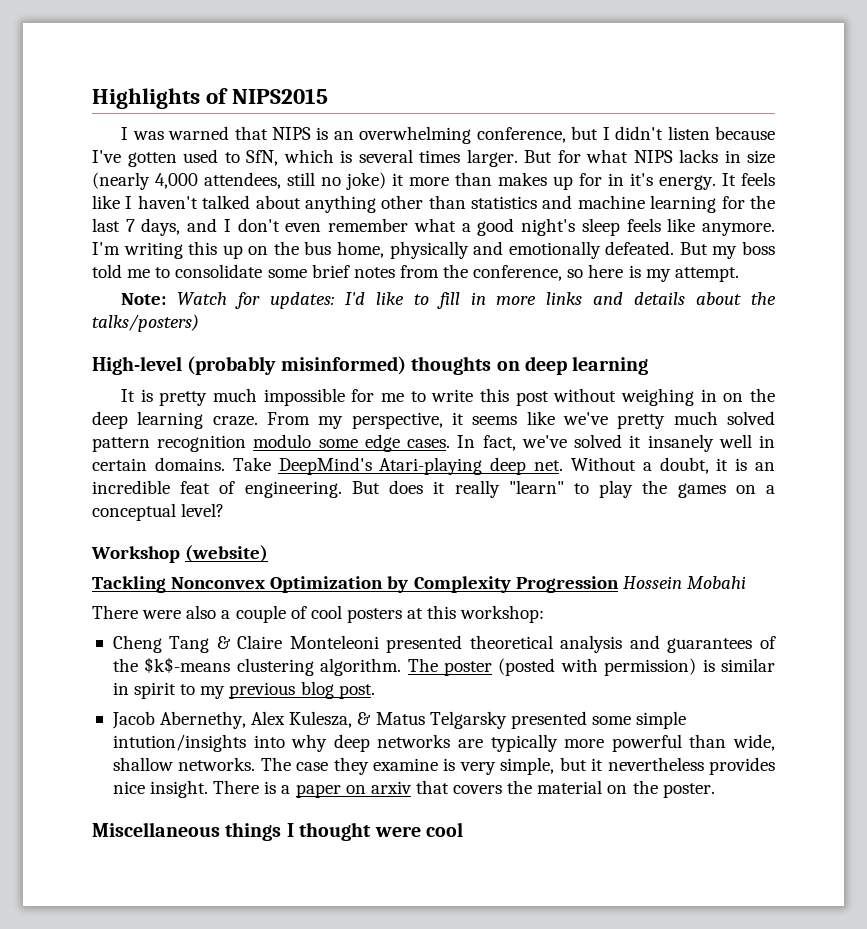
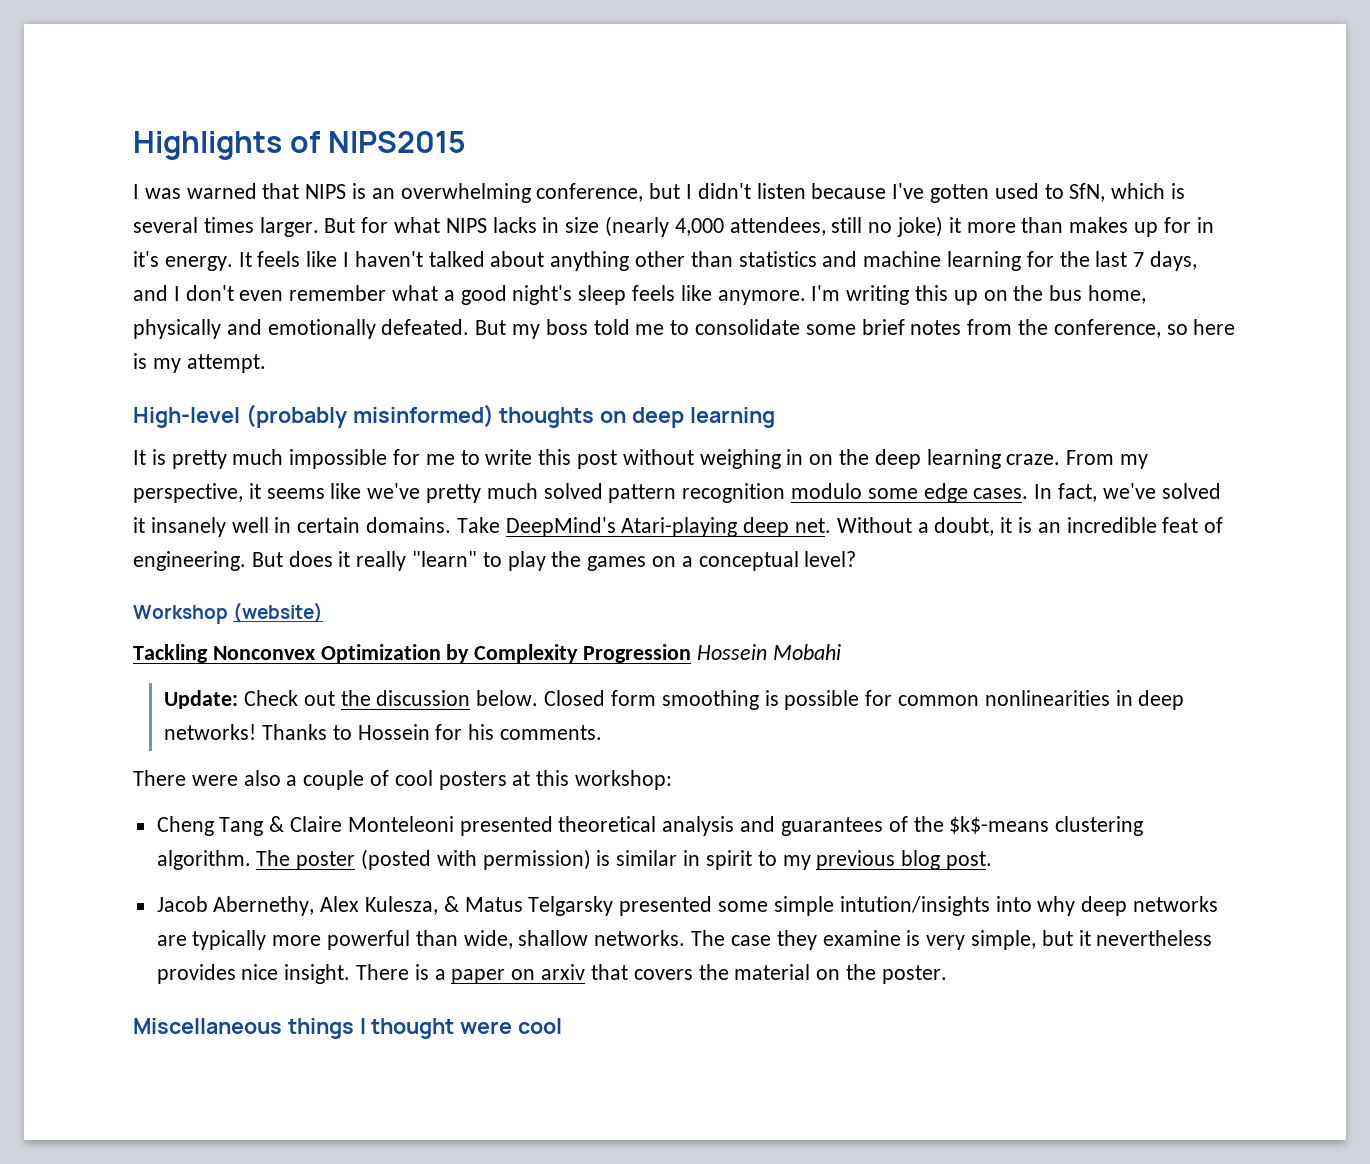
[121,292,776,309] [92,314,199,332] // Note: Watch for updates: I'd like to fill in more links and details about the talks/posters) -> (266, 363) none
(746, 582) none -> [164,690,1185,710] [164,724,603,740] // Update: Check out the discussion below. Closed form smoothing is possible for common nonlinearities in deep networks! Thanks to Hossein for his comments.

